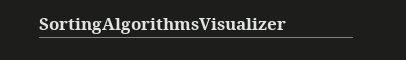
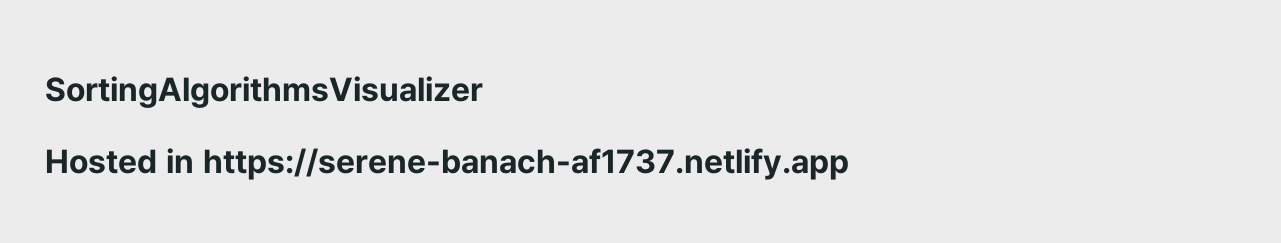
(286, 26) none -> [45,148,849,180] // Hosted in https://serene-banach-af1737.netlify.app

